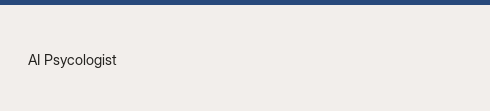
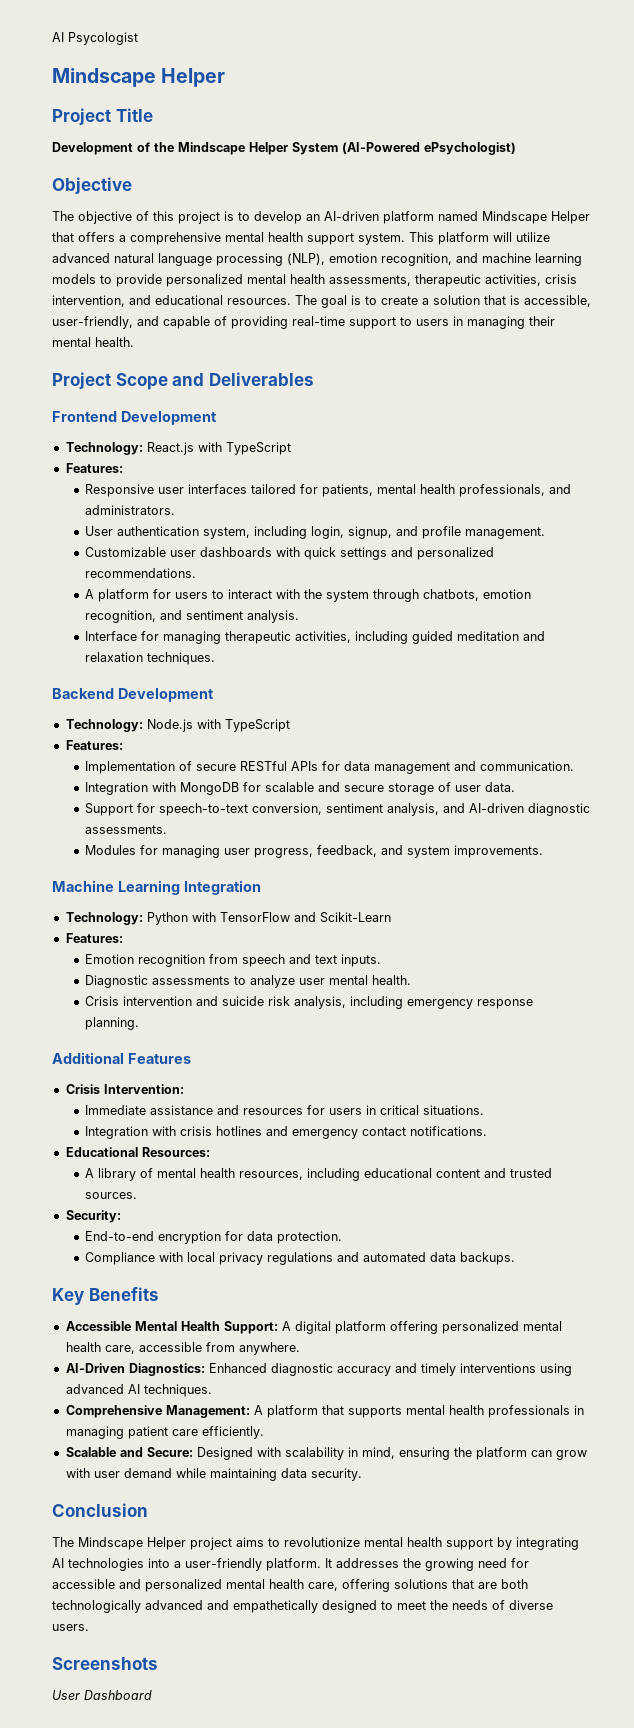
(117, 61) none -> [52,68,226,87] [52,108,153,125] [52,142,516,155] [52,177,132,194] [52,211,590,224] [52,232,550,245] [52,253,582,266] [52,274,577,287] [52,295,591,308] [52,316,555,329] [52,337,134,347] [52,372,314,390] [52,411,217,425] [65,442,291,455] [65,463,123,473] [85,484,572,497] [85,505,176,515] [85,526,546,539] [85,547,495,560] [85,568,197,578] [85,589,532,602] [85,610,300,623] [85,631,546,644] [85,652,216,665] [52,688,214,702] [65,719,290,732] [65,740,123,750] [85,761,575,774] [85,782,516,795] [85,803,591,816] [85,825,168,834] [85,845,544,858] [52,880,261,895] [65,912,391,925] [65,933,123,943] [85,954,382,967] [85,975,412,988] [85,996,534,1009] [85,1017,140,1030] [52,1052,191,1064] [65,1084,184,1094] [85,1105,485,1115] [85,1126,488,1139] [65,1147,210,1157] [85,1168,553,1181] [85,1192,138,1199] [65,1210,121,1223] [85,1231,343,1244] [85,1252,516,1265] [52,1287,159,1305] [65,1321,562,1334] [65,1342,300,1355] [65,1363,572,1376] [65,1384,212,1397] [65,1405,584,1418] [65,1426,264,1439] [65,1447,587,1460] [65,1468,362,1481] [52,1503,148,1517] [52,1537,579,1550] [52,1558,529,1571] [52,1579,528,1592] [52,1600,553,1613] [52,1624,89,1631] [52,1657,158,1670] [52,1690,152,1700] // Mindscape Helper // Project Title // Development of the Mindscape Helper System (AI-Powered ePsychologist) // Objective // The objective of this project is to develop an AI-driven platform named Mindscape Helper that offers a comprehensive mental health support system. This platform will utilize advanced natural language processing (NLP), emotion recognition, and machine learning models to provide personalized mental health assessments, therapeutic activities, crisis intervention, and educational resources. The goal is to create a solution that is accessible, user-friendly, and capable of providing real-time support to users in managing their mental health. // Project Scope and Deliverables // Frontend Development // Technology: React.js with TypeScript // Features: // Responsive user interfaces tailored for patients, mental health professionals, and administrators. // User authentication system, including login, signup, and profile management. // Customizable user dashboards with quick settings and personalized recommendations. // A platform for users to interact with the system through chatbots, emotion recognition, and sentiment analysis. // Interface for managing therapeutic activities, including guided meditation and relaxation techniques. // Backend Development // Technology: Node.js with TypeScript // Features: // Implementation of secure RESTful APIs for data management and communication. // Integration with MongoDB for scalable and secure storage of user data. // Support for speech-to-text conversion, sentiment analysis, and AI-driven diagnostic assessments. // Modules for managing user progress, feedback, and system improvements. // Machine Learning Integration // Technology: Python with TensorFlow and Scikit-Learn // Features: // Emotion recognition from speech and text inputs. // Diagnostic assessments to analyze user mental health. // Crisis intervention and suicide risk analysis, including emergency response planning. // Additional Features // Crisis Intervention: // Immediate assistance and resources for users in critical situations. // Integration with crisis hotlines and emergency contact notifications. // Educational Resources: // A library of mental health resources, including educational content and trusted sources. // Security: // End-to-end encryption for data protection. // Compliance with local privacy regulations and automated data backups. // Key Benefits // Accessible Mental Health Support: A digital platform offering personalized mental health care, accessible from anywhere. // AI-Driven Diagnostics: Enhanced diagnostic accuracy and timely interventions using advanced AI techniques. // Comprehensive Management: A platform that supports mental health professionals in managing patient care efficiently. // Scalable and Secure: Designed with scalability in mind, ensuring the platform can grow with user demand while maintaining data security. // Conclusion // The Mindscape Helper project aims to revolutionize mental health support by integrating AI technologies into a user-friendly platform. It addresses the growing need for accessible and personalized mental health care, offering solutions that are both technologically advanced and empathetically designed to meet the needs of diverse users. // Screenshots // User Dashboard

